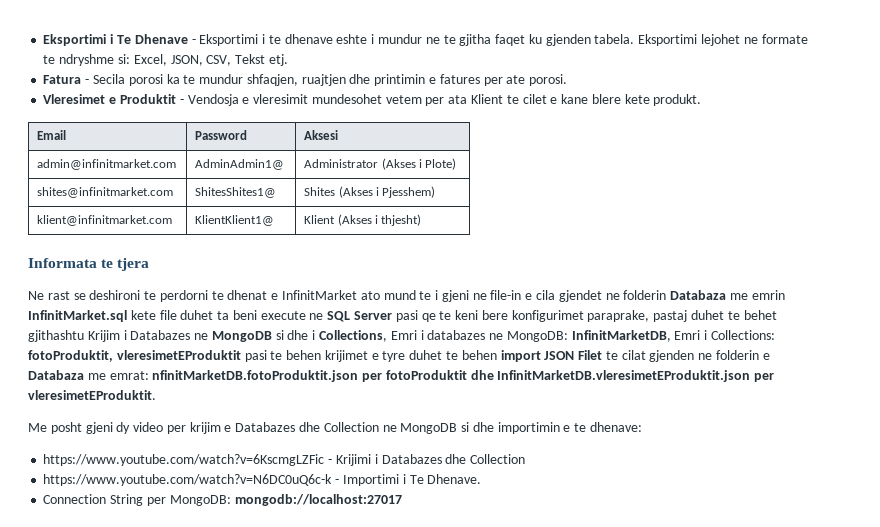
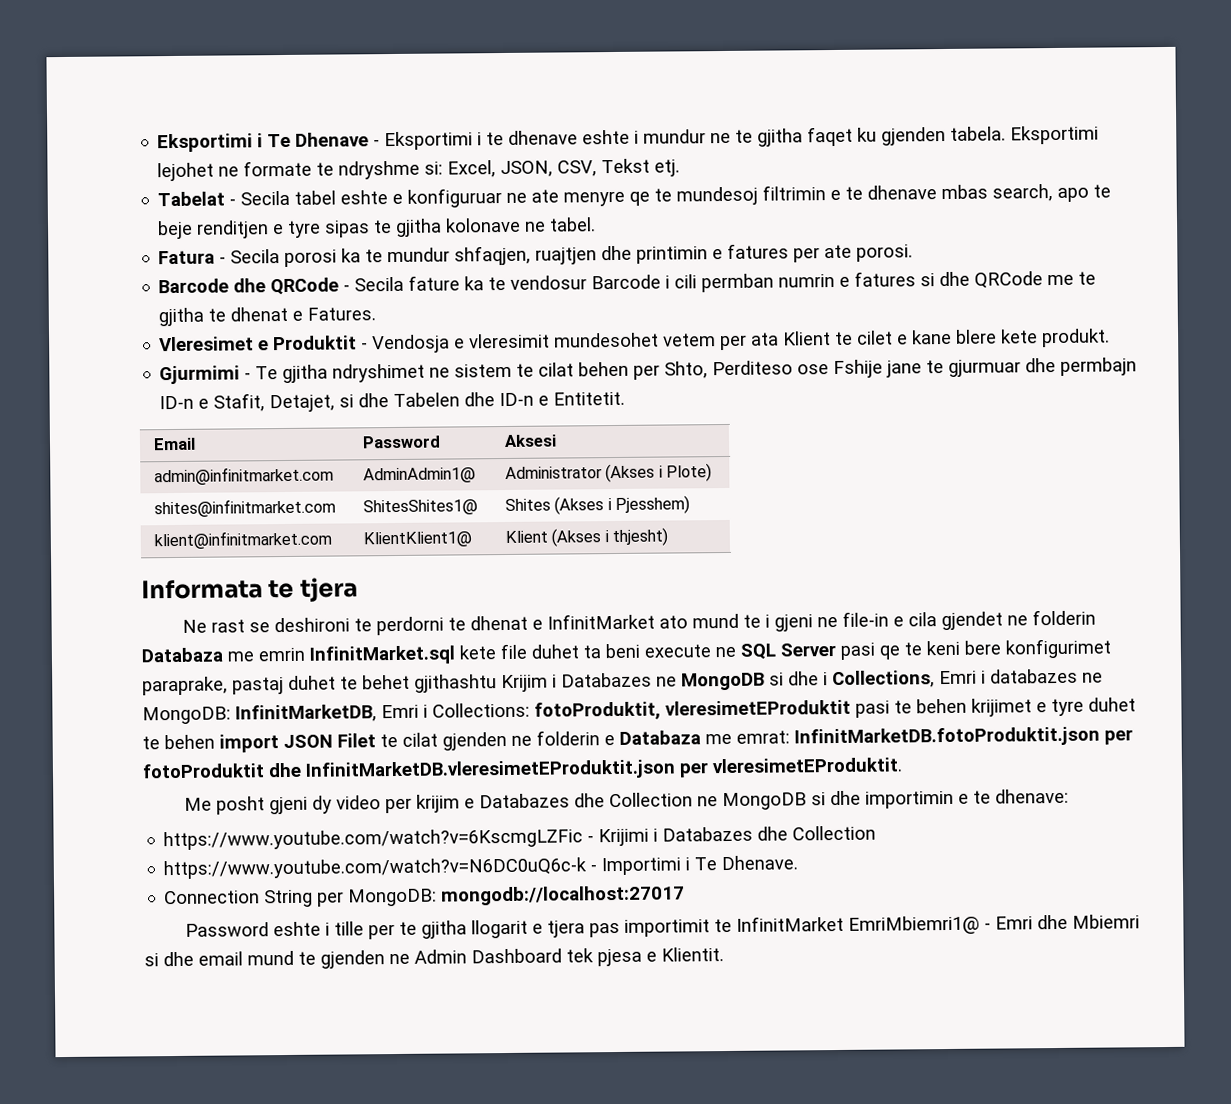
(288, 60) none -> [157,184,1112,208] [157,217,597,240] // Tabelat - Secila tabel eshte e konfiguruar ne ate menyre qe te mundesoj filtrimin e te dhenave mbas search, apo te beje renditjen e tyre sipas te gjitha kolonave ne tabel.
(568, 80) none -> [158,271,1097,296] [158,306,377,327] // Barcode dhe QRCode - Secila fature ka te vendosur Barcode i cili permban numrin e fatures si dhe QRCode me te gjitha te dhenat e Fatures.
(702, 100) none -> [159,357,1138,385] [159,391,626,413] // Gjurmimi - Te gjitha ndryshimet ne sistem te cilat behen per Shto, Perditeso ose Fshije jane te gjurmuar dhe permbajn ID-n e Stafit, Detajet, si dhe Tabelen dhe ID-n e Entitetit.
[152,370,359,382] nfinitMarketDB.fotoProduktit.json -> [794,726,1100,748] InfinitMarketDB.fotoProduktit.json
(402, 500) none -> [185,914,1141,940] [144,947,724,969] // Password eshte i tille per te gjitha llogarit e tjera pas importimit te InfinitMarket EmriMbiemri1@ - Emri dhe Mbiemri si dhe email mund te gjenden ne Admin Dashboard tek pjesa e Klientit.

